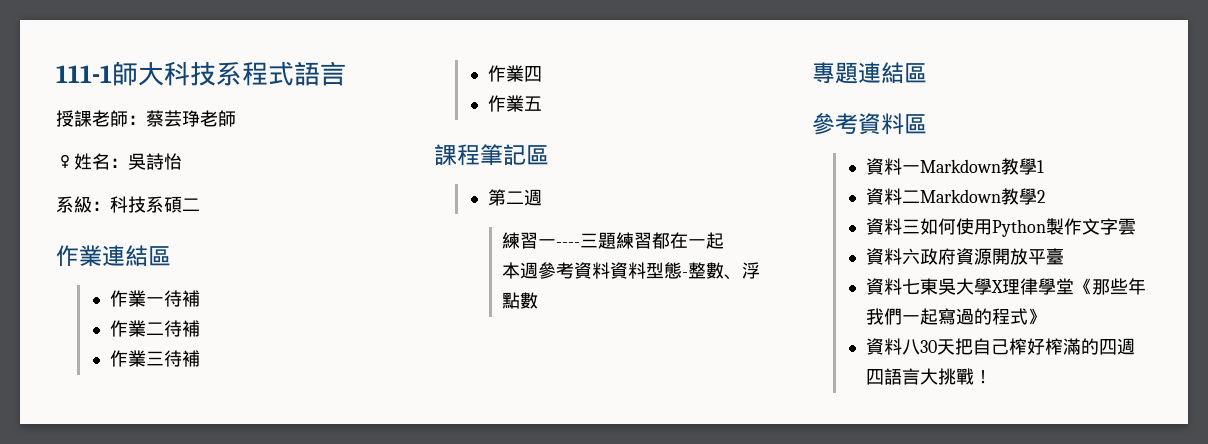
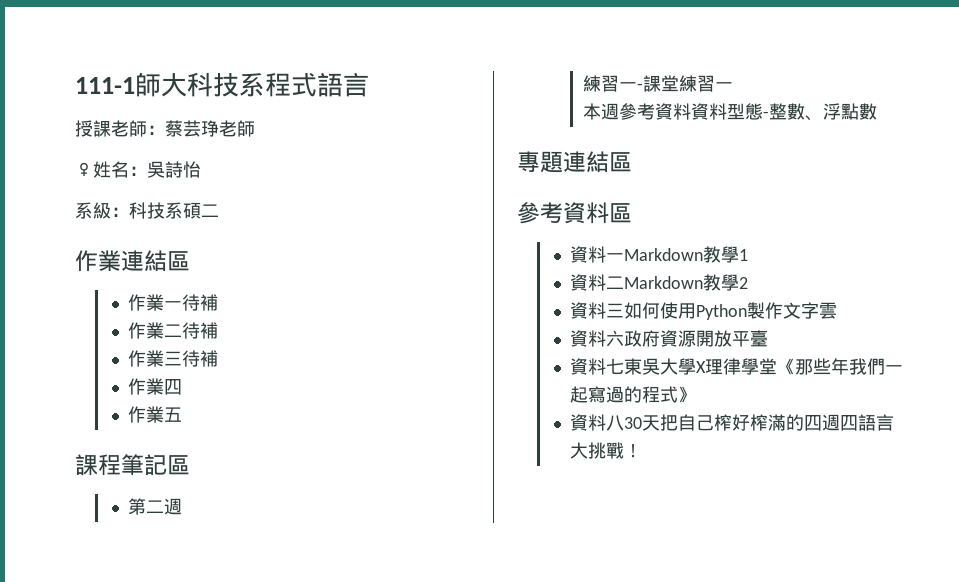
[555,232,724,249] ----三題練習都在一起 -> [636,75,733,92] -課堂練習一

